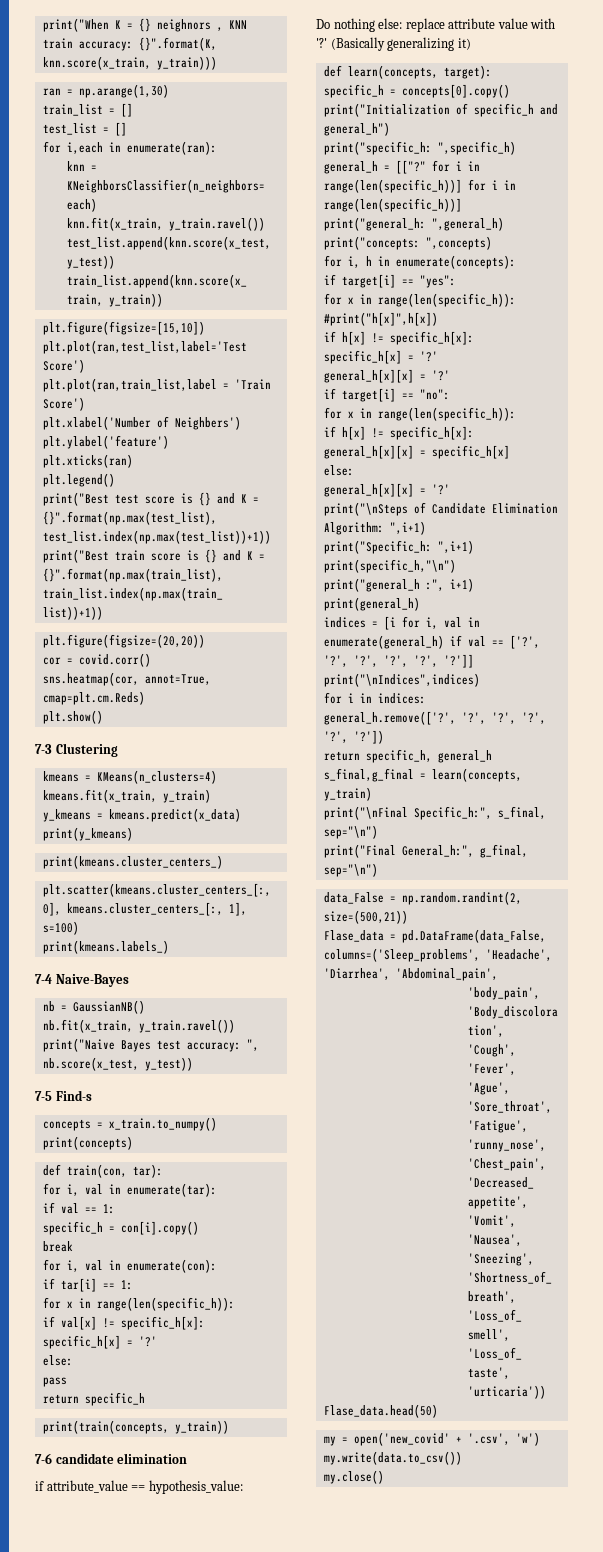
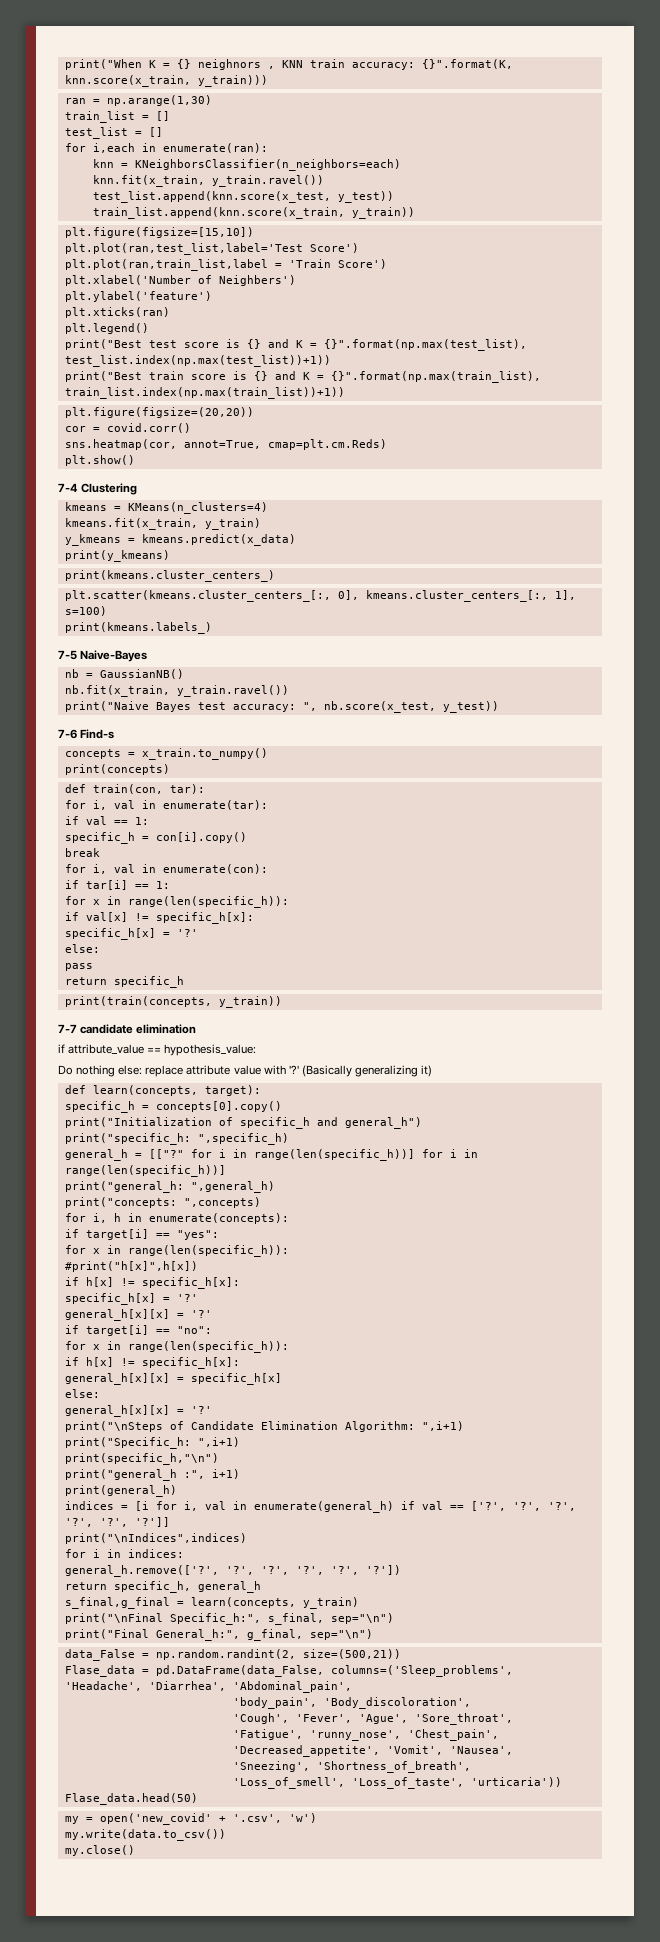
[35,744,52,754] 7-3 -> [58,483,78,492] 7-4
[35,974,52,984] 7-4 -> [58,650,77,660] 7-5
[35,1091,52,1101] 7-5 -> [58,729,77,739] 7-6
[35,1453,52,1464] 7-6 -> [58,1024,77,1033] 7-7

